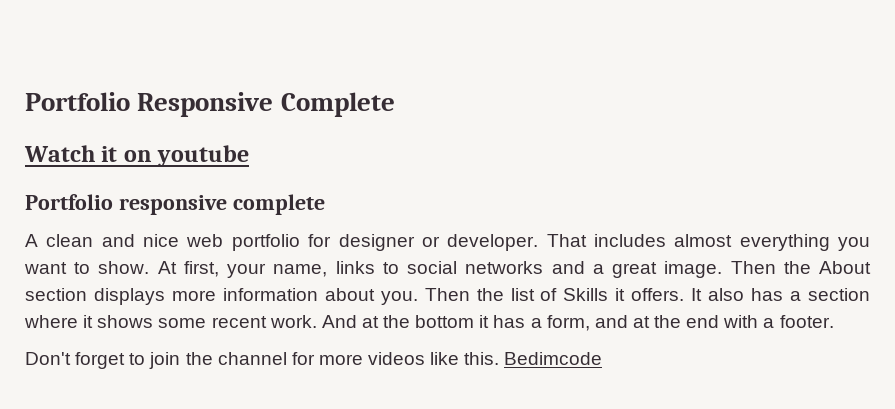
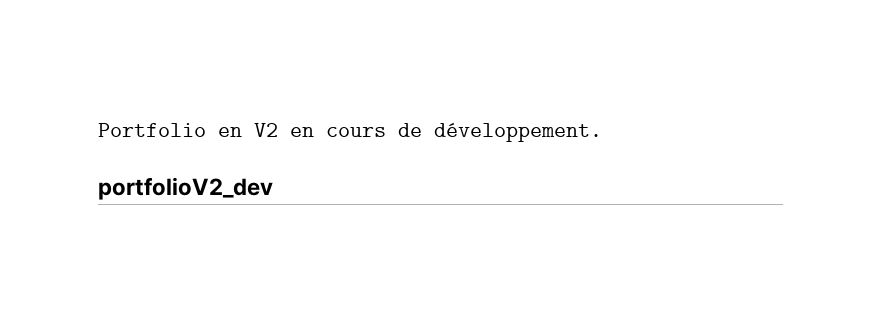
[25,92,395,117] [24,145,250,167] [25,194,325,215] [25,234,871,251] [24,261,872,278] [25,288,871,305] [24,315,834,331] [25,352,603,369] Portfolio Responsive Complete // Watch it on youtube // Portfolio responsive complete // A clean and nice web portfolio for designer or developer. That includes almost everything you want to show. At first, your name, links to social networks and a great image. Then the About section displays more information about you. Then the list of Skills it offers. It also has a section where it shows some recent work. And at the bottom it has a form, and at the end with a footer. // Don't forget to join the channel for more videos like this. Bedimcode -> [98,123,602,142] [98,177,273,200] Portfolio en V2 en cours de développement. // portfolioV2_dev

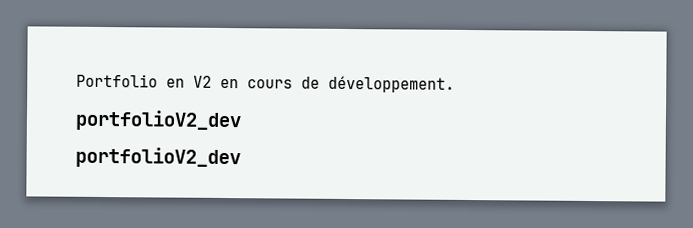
(273, 188) none -> [75,146,241,169] // portfolioV2_dev

